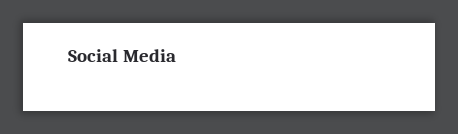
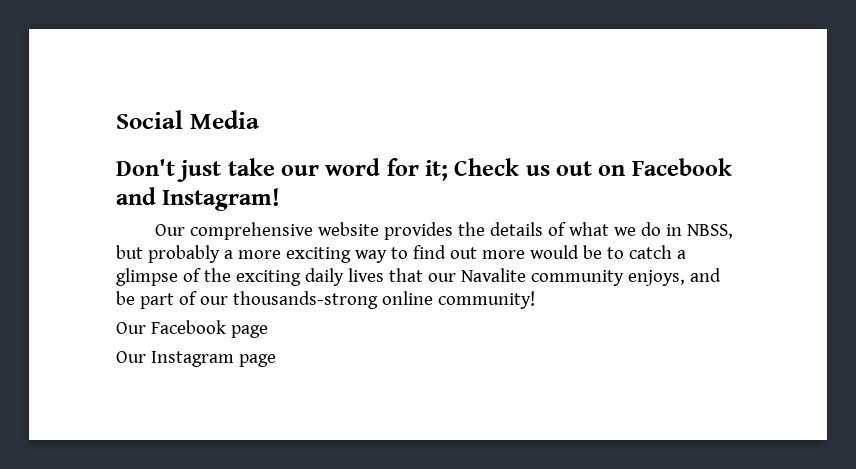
(176, 55) none -> [116,158,732,182] [116,187,281,211] [155,222,734,240] [116,245,686,263] [116,268,721,286] [116,291,535,309] [116,320,268,338] [116,351,276,367] // Don't just take our word for it; Check us out on Facebook and Instagram! // Our comprehensive website provides the details of what we do in NBSS, but probably a more exciting way to find out more would be to catch a glimpse of the exciting daily lives that our Navalite community enjoys, and be part of our thousands-strong online community! // Our Facebook page // Our Instagram page

